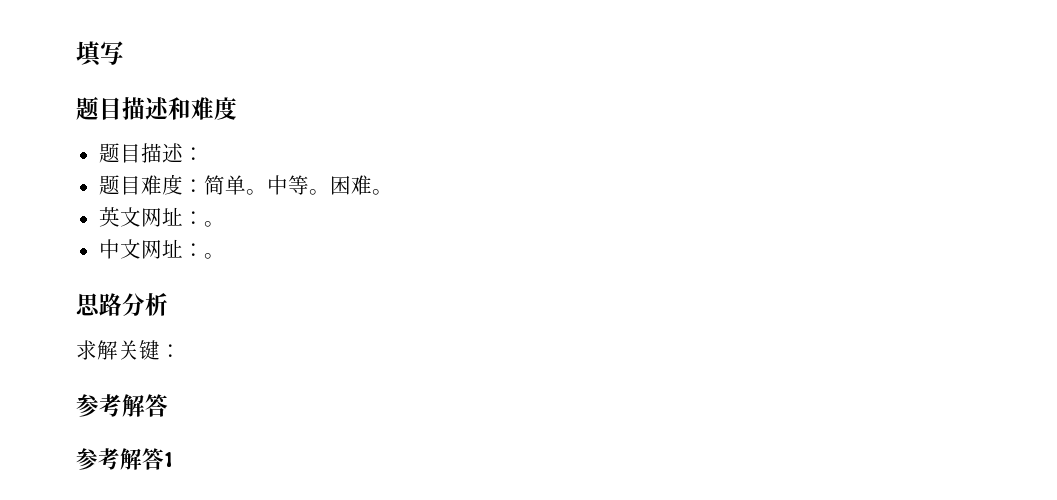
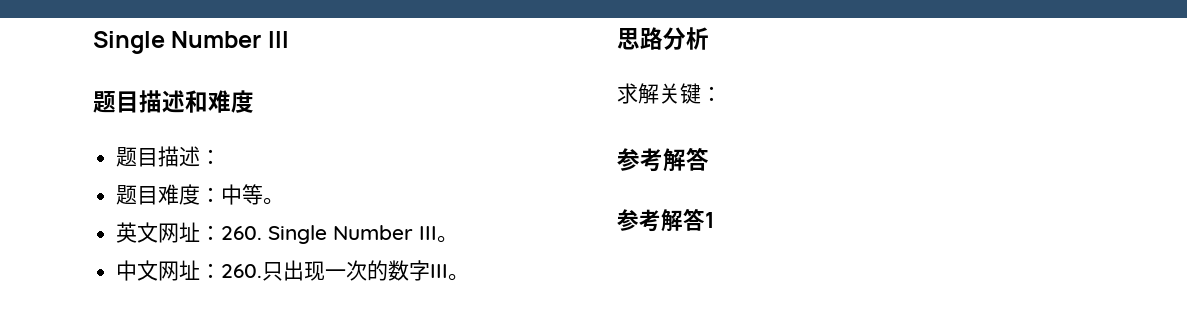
[76,41,124,67] 填写 -> [93,31,289,54] Single Number III
[203,175,267,195] 简单。 -> (222, 194) none
[329,175,393,195] 困难。 -> (285, 201) none
(204, 218) none -> [221,225,438,244] 260. Single Number III
(204, 250) none -> [221,260,449,281] 260.只出现一次的数字III

